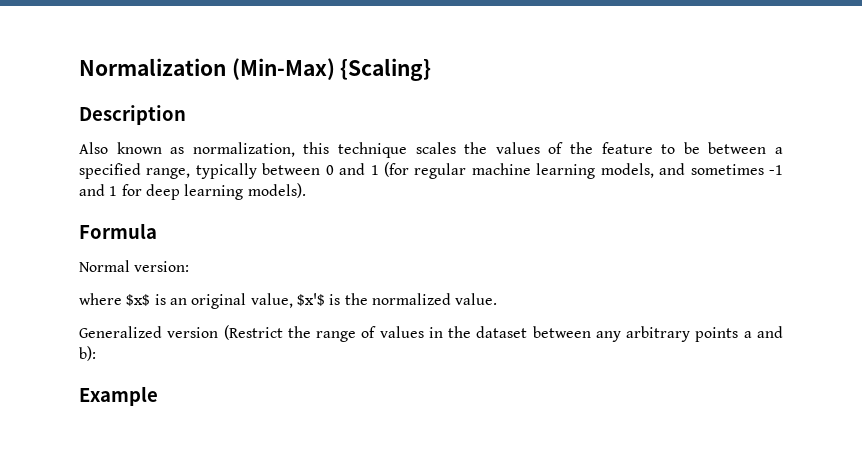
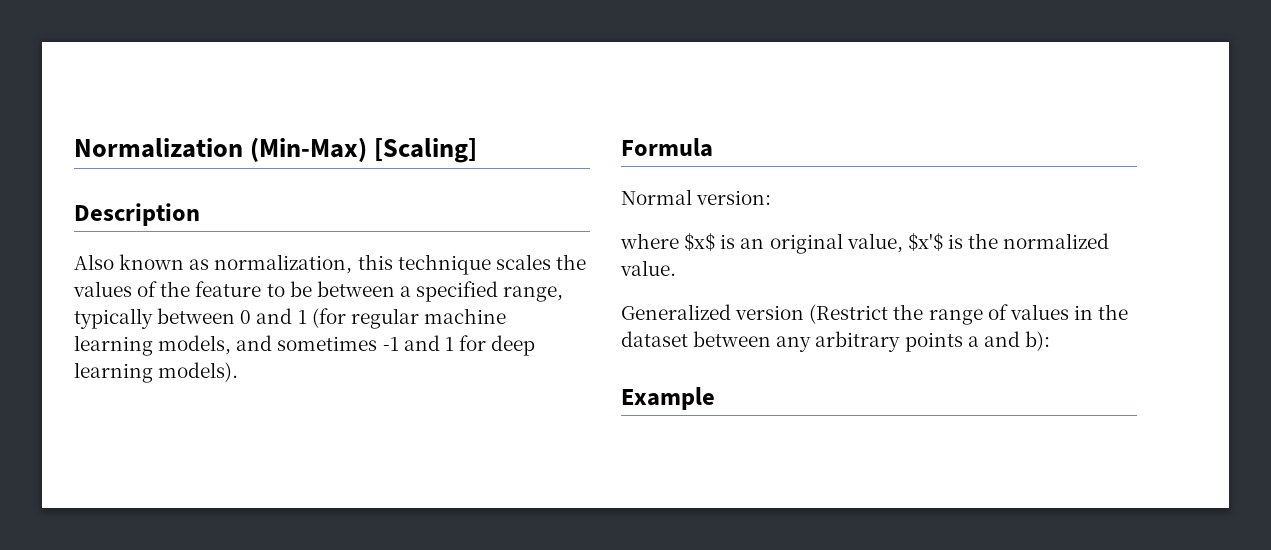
[340,58,432,81] {Scaling} -> [374,138,478,163] [Scaling]

